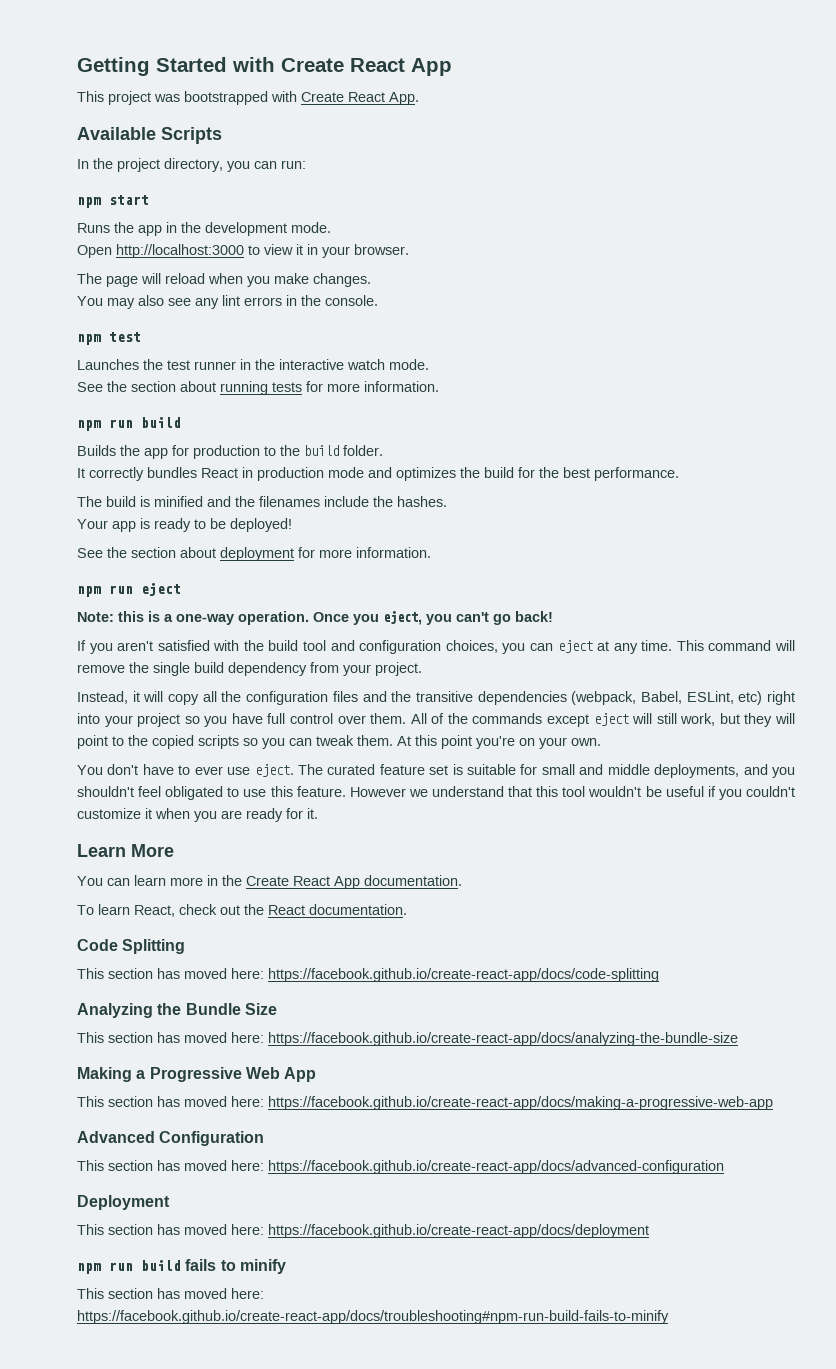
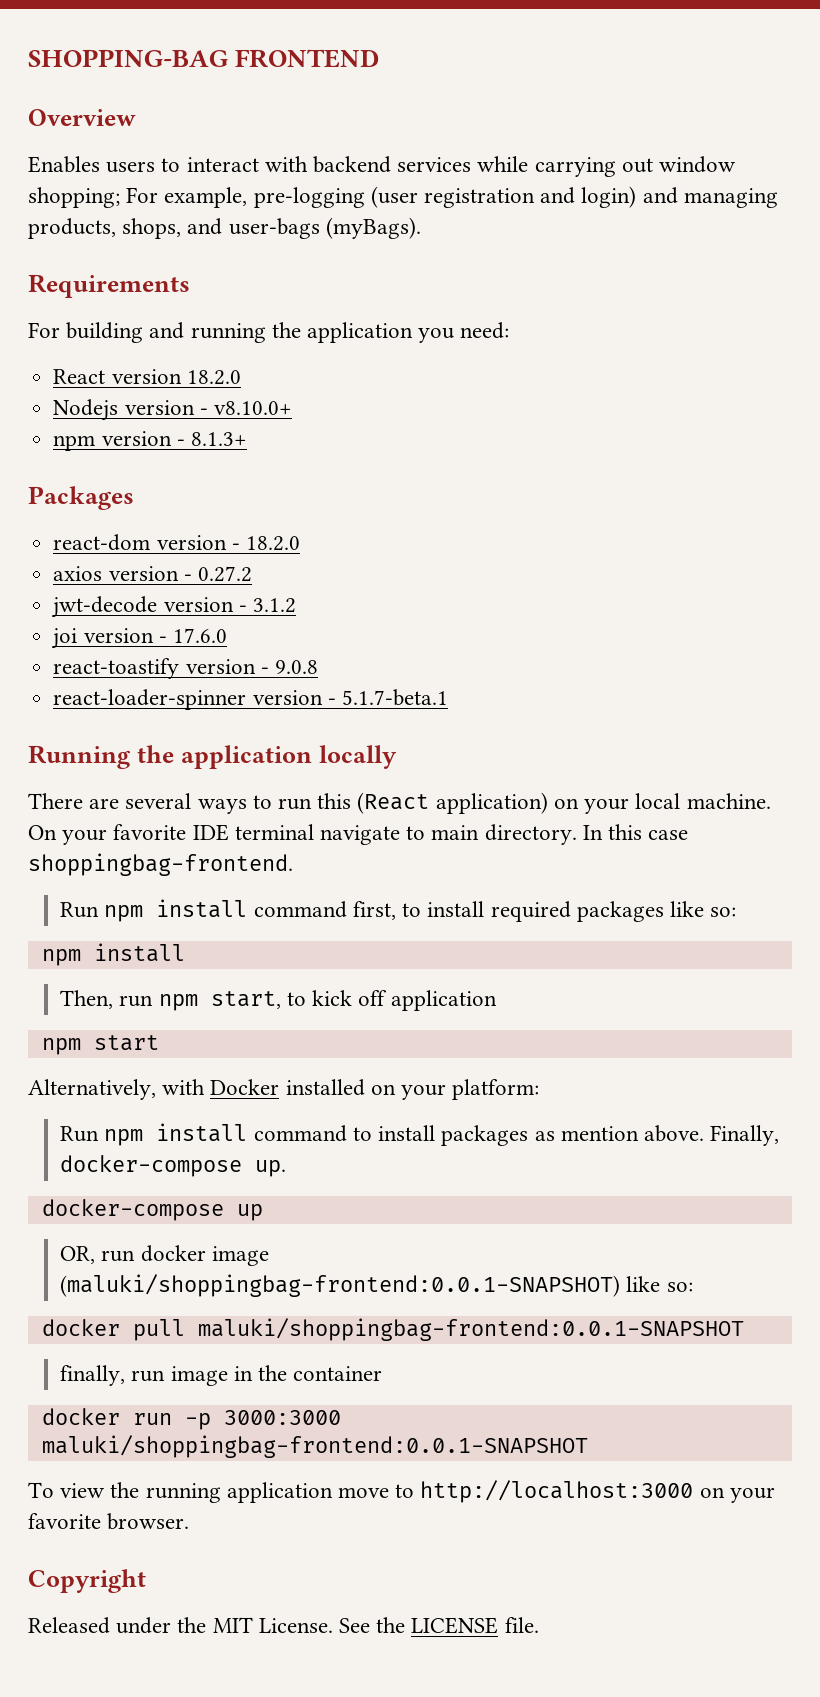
[77,57,452,76] [77,91,419,105] [77,127,222,144] [77,158,306,172] [77,195,149,208] [77,222,331,236] [77,244,409,258] [77,273,371,287] [77,295,378,309] [77,332,141,345] [77,359,429,370] [77,381,439,395] [77,417,181,431] [77,445,383,459] [77,467,679,481] [77,496,447,507] [77,518,292,532] [77,547,431,561] [77,583,181,597] [77,611,553,625] [77,640,795,654] [77,662,422,676] [77,691,795,705] [77,713,795,727] [77,735,601,749] [77,764,796,778] [77,786,795,800] [77,808,318,822] [77,844,174,857] [77,875,462,889] [77,904,407,917] [77,939,186,954] [77,968,659,982] [77,1003,277,1018] [77,1032,738,1046] [77,1067,317,1082] [77,1096,773,1110] [77,1131,265,1146] [77,1160,724,1174] [77,1195,170,1210] [77,1224,649,1238] [77,1259,286,1274] [77,1288,264,1299] [77,1310,669,1324] Getting Started with Create React App // This project was bootstrapped with Create React App. // Available Scripts // In the project directory, you can run: // npm start // Runs the app in the development mode. // Open http://localhost:3000 to view it in your browser. // The page will reload when you make changes. // You may also see any lint errors in the console. // npm test // Launches the test runner in the interactive watch mode. // See the section about running tests for more information. // npm run build // Builds the app for production to the build folder. // It correctly bundles React in production mode and optimizes the build for the best performance. // The build is minified and the filenames include the hashes. // Your app is ready to be deployed! // See the section about deployment for more information. // npm run eject // Note: this is a one-way operation. Once you eject, you can't go back! // If you aren't satisfied with the build tool and configuration choices, you can eject at any time. This command will remove the single build dependency from your project. // Instead, it will copy all the configuration files and the transitive dependencies (webpack, Babel, ESLint, etc) right into your project so you have full control over them. All of the commands except eject will still work, but they will point to the copied scripts so you can tweak them. At this point you're on your own. // You don't have to ever use eject. The curated feature set is suitable for small and middle deployments, and you shouldn't feel obligated to use this feature. However we understand that this tool wouldn't be useful if you couldn't customize it when you are ready for it. // Learn More // You can learn more in the Create React App documentation. // To learn React, check out the React documentation. // Code Splitting // This section has moved here: https://facebook.github.io/create-react-app/docs/code-splitting // Analyzing the Bundle Size // This section has moved here: https://facebook.github.io/create-react-app/docs/analyzing-the-bundle-size // Making a Progressive Web App // This section has moved here: https://facebook.github.io/create-react-app/docs/making-a-progressive-web-app // Advanced Configuration // This section has moved here: https://facebook.github.io/create-react-app/docs/advanced-configuration // Deployment // This section has moved here: https://facebook.github.io/create-react-app/docs/deployment // npm run build fails to minify // This section has moved here: https://facebook.github.io/create-react-app/docs/troubleshooting#npm-run-build-fails-to-minify -> [28,49,380,68] [28,109,136,126] [28,156,737,177] [28,186,778,208] [28,217,421,239] [28,274,190,298] [28,322,510,343] [53,369,241,385] [53,399,292,421] [53,431,247,451] [28,486,134,510] [53,534,300,551] [53,566,252,582] [51,596,296,618] [51,628,227,649] [53,658,318,679] [53,689,448,710] [28,745,397,769] [28,792,771,814] [28,824,689,845] [28,853,293,876] [60,899,737,922] [41,943,185,966] [60,990,497,1011] [41,1035,159,1055] [28,1079,540,1100] [60,1123,780,1146] [60,1155,287,1177] [41,1199,263,1221] [60,1245,269,1266] [60,1274,693,1297] [41,1318,744,1341] [60,1365,383,1386] [41,1408,341,1430] [41,1435,588,1458] [28,1480,775,1503] [28,1513,190,1530] [28,1569,146,1593] [28,1617,539,1634] SHOPPING-BAG FRONTEND // Overview // Enables users to interact with backend services while carrying out window shopping; For example, pre-logging (user registration and login) and managing products, shops, and user-bags (myBags). // Requirements // For building and running the application you need: // React version 18.2.0 // Nodejs version - v8.10.0+ // npm version - 8.1.3+ // Packages // react-dom version - 18.2.0 // axios version - 0.27.2 // jwt-decode version - 3.1.2 // joi version - 17.6.0 // react-toastify version - 9.0.8 // react-loader-spinner version - 5.1.7-beta.1 // Running the application locally // There are several ways to run this (React application) on your local machine. On your favorite IDE terminal navigate to main directory. In this case shoppingbag-frontend. // Run npm install command first, to install required packages like so: // npm install // Then, run npm start, to kick off application // npm start // Alternatively, with Docker installed on your platform: // Run npm install command to install packages as mention above. Finally, docker-compose up. // docker-compose up // OR, run docker image (maluki/shoppingbag-frontend:0.0.1-SNAPSHOT) like so: // docker pull maluki/shoppingbag-frontend:0.0.1-SNAPSHOT // finally, run image in the container // docker run -p 3000:3000 maluki/shoppingbag-frontend:0.0.1-SNAPSHOT // To view the running application move to http://localhost:3000 on your favorite browser. // Copyright // Released under the MIT License. See the LICENSE file.

